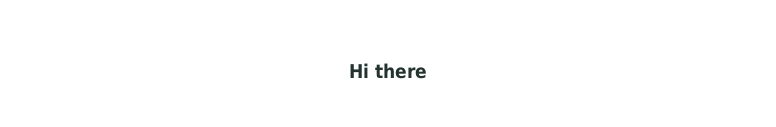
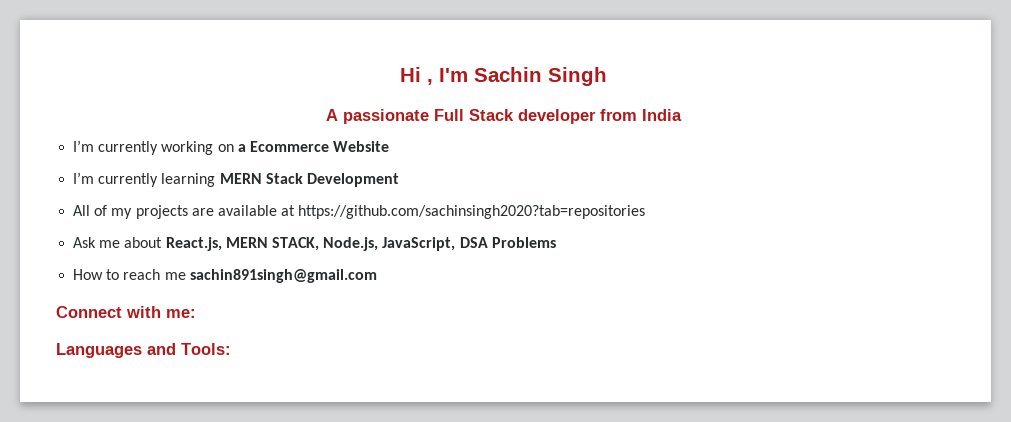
[375,63,427,79] there -> [427,67,607,86] [326,109,682,124] [73,140,390,155] [73,172,399,187] [73,205,646,219] [73,237,556,251] [73,269,377,283] [56,306,196,318] [56,343,231,358] , I'm Sachin Singh // A passionate Full Stack developer from India // I’m currently working on a Ecommerce Website // I’m currently learning MERN Stack Development // All of my projects are available at https://github.com/sachinsingh2020?tab=repositories // Ask me about React.js, MERN STACK, Node.js, JavaScript, DSA Problems // How to reach me sachin891singh@gmail.com // Connect with me: // Languages and Tools:

